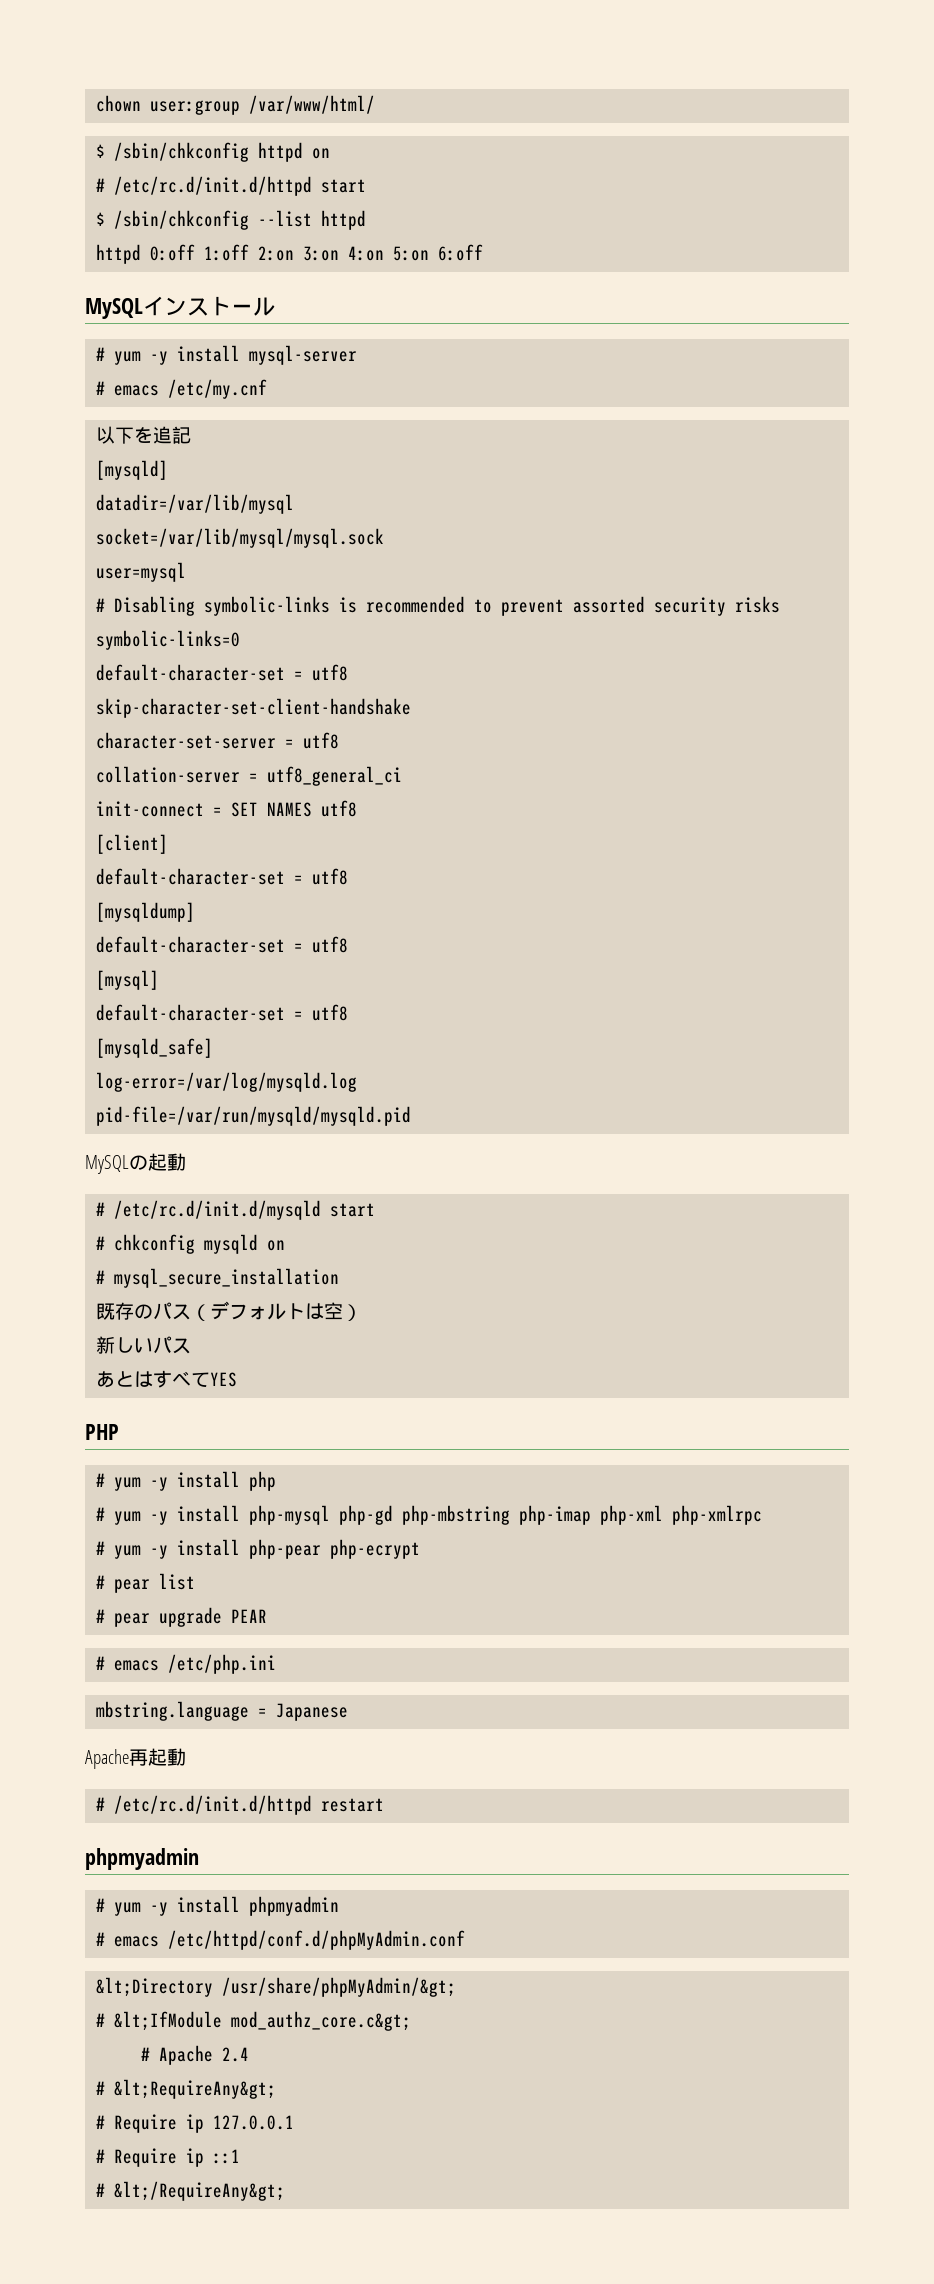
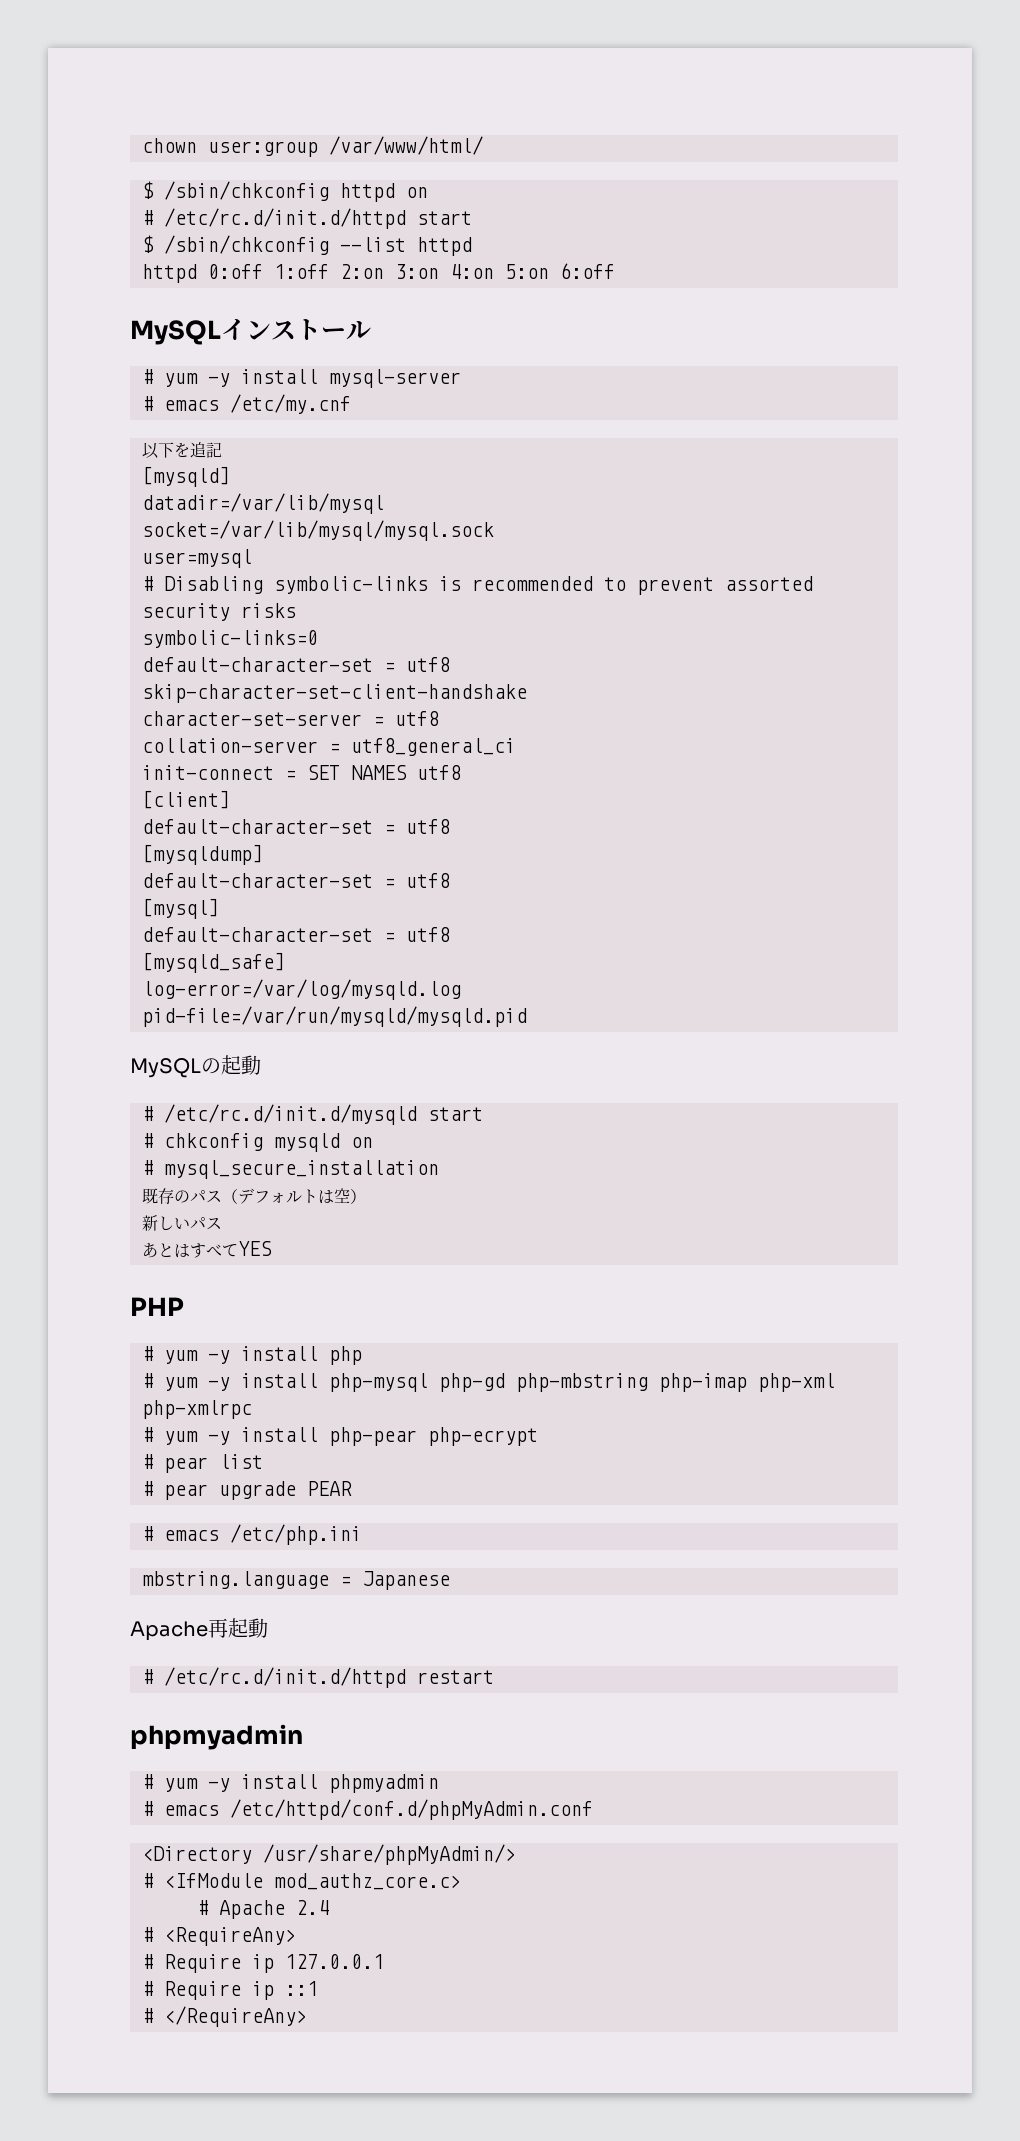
[96,1977,457,1997] [96,2011,412,2031] &lt;Directory /usr/share/phpMyAdmin/&gt; // # &lt;IfModule mod_authz_core.c&gt; -> [142,1844,516,1865] [142,1873,461,1890] <Directory /usr/share/phpMyAdmin/> // # <IfModule mod_authz_core.c>
[114,2079,277,2099] &lt;RequireAny&gt; -> [164,1927,296,1946] <RequireAny>
[114,2181,286,2201] &lt;/RequireAny&gt; -> [164,2006,307,2027] </RequireAny>

